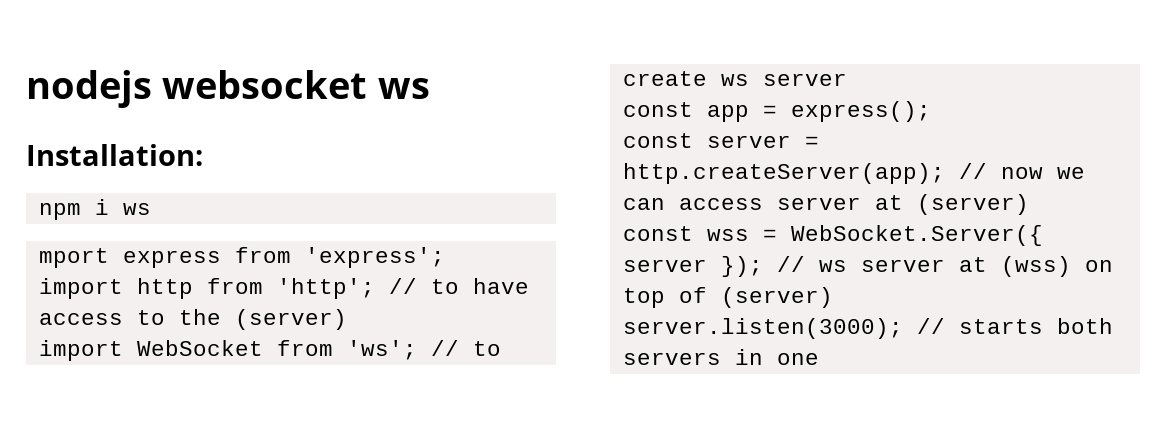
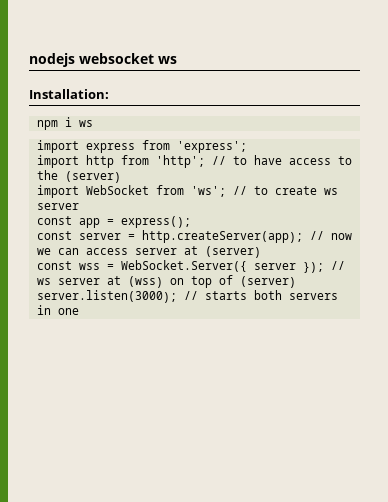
[38,248,109,268] mport -> [36,140,79,153] import

